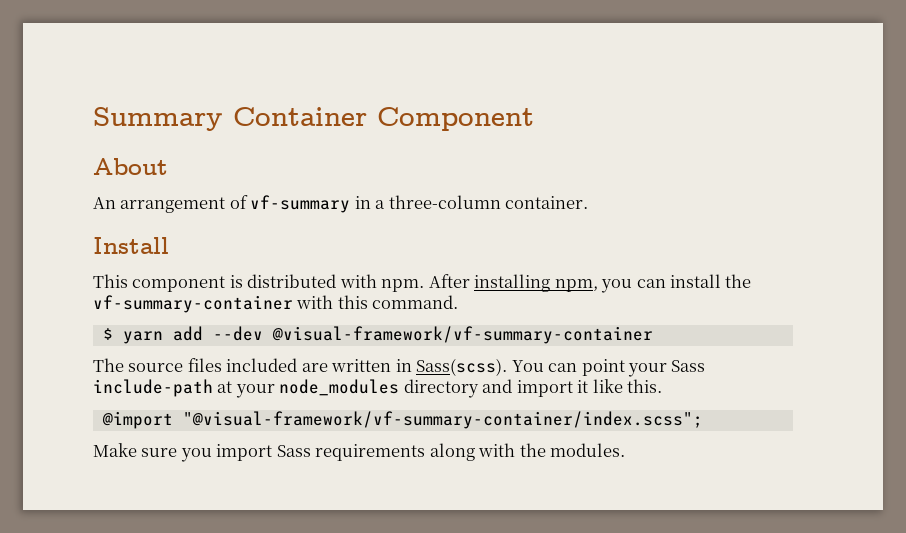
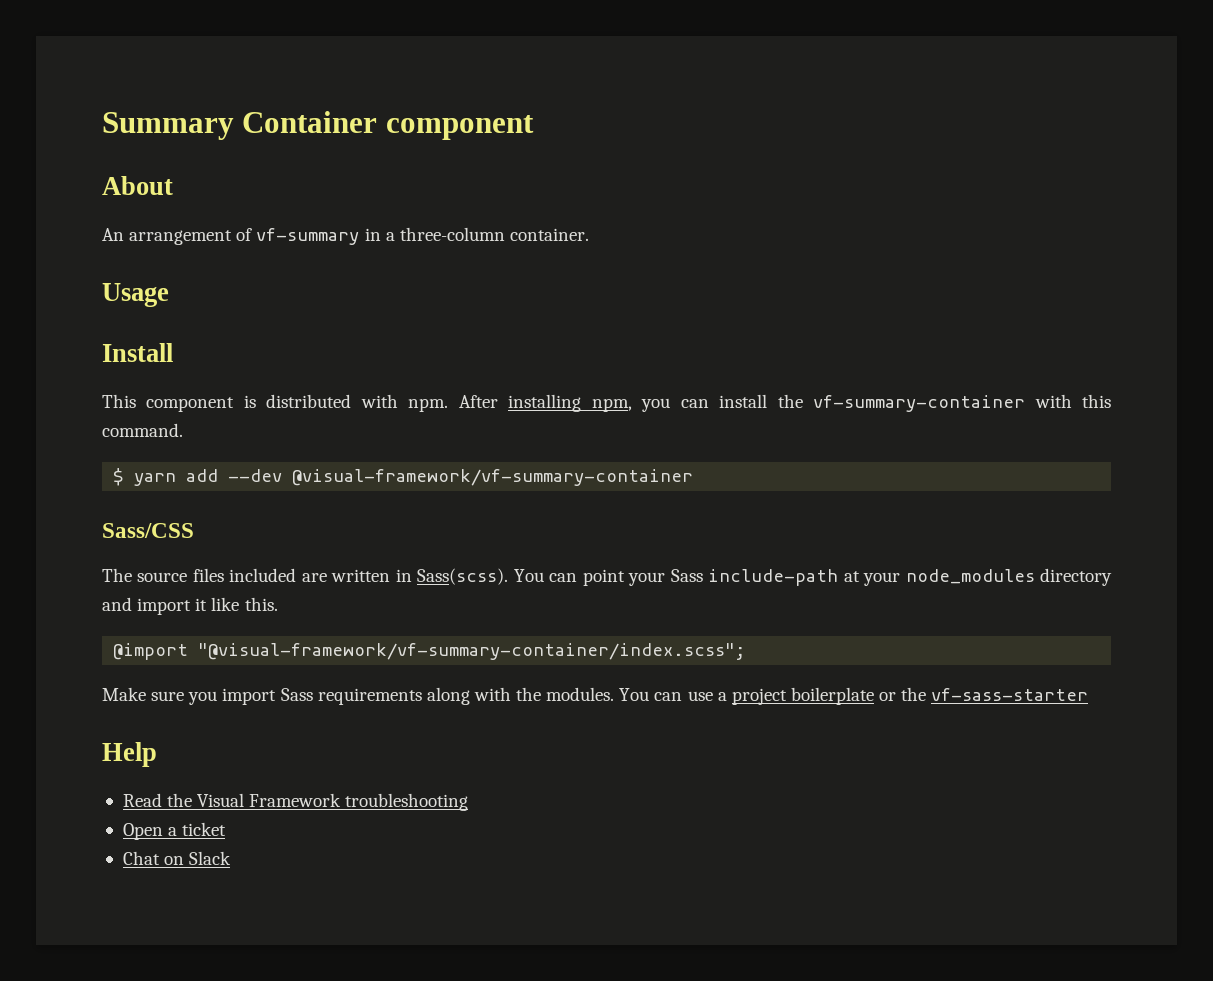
[377,107,534,131] Component -> [385,115,534,140] component
(589, 202) none -> [102,283,169,307] // Usage
(653, 335) none -> [102,523,194,538] // Sass/CSS
(626, 450) none -> [619,687,1089,705] [102,742,157,767] [122,793,469,811] [122,822,227,840] [122,851,232,865] You can use a project boilerplate or the vf-sass-starter // Help // Read the Visual Framework troubleshooting // Open a ticket // Chat on Slack

